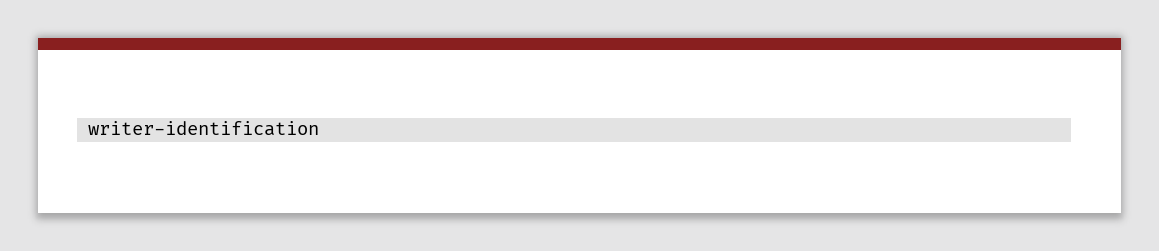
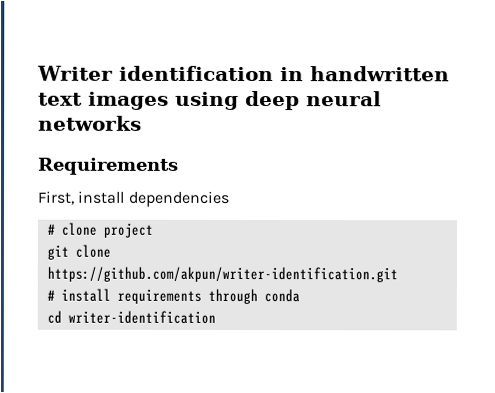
(88, 128) none -> [37,65,450,82] [38,90,382,111] [38,115,142,131] [38,157,179,175] [37,190,230,207] [46,222,153,238] [46,244,111,260] [46,266,398,283] [46,288,300,305] [46,310,62,324] Writer identification in handwritten text images using deep neural networks // Requirements // First, install dependencies // # clone project // git clone https://github.com/akpun/writer-identification.git // # install requirements through conda // cd

